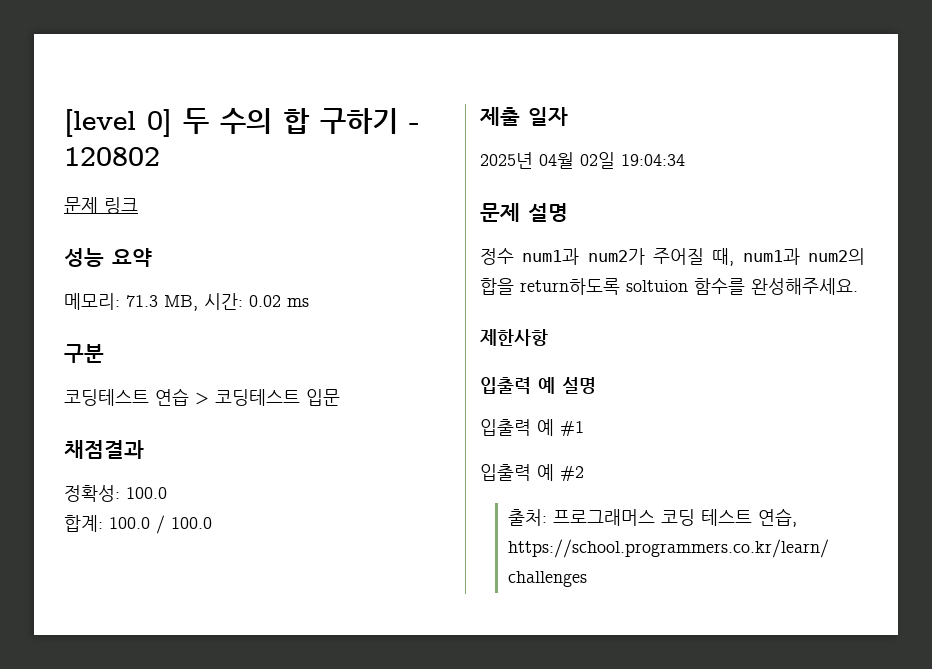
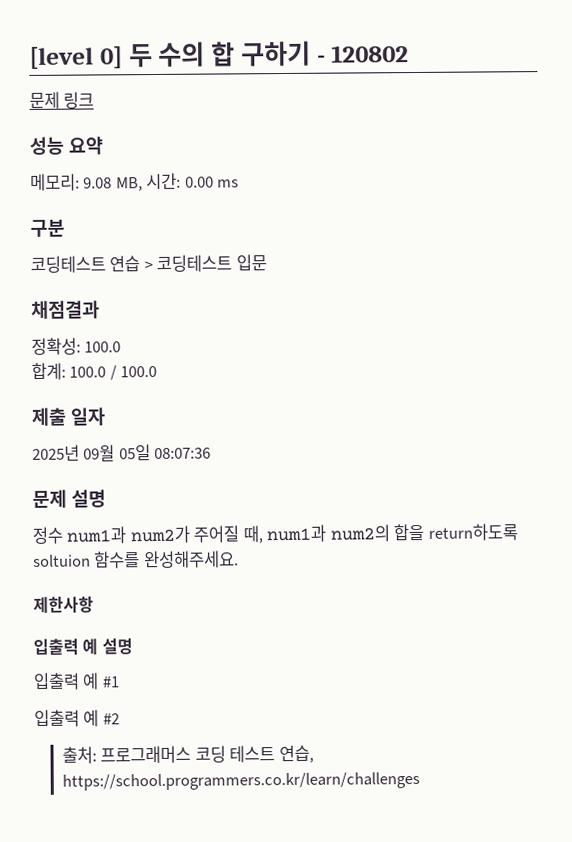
[126,295,158,307] 71.3 -> [83,177,113,189] 9.08
[249,295,281,307] 0.02 -> [184,176,214,188] 0.00
[539,152,685,169] 04월 02일 19:04:34 -> [83,444,212,462] 09월 05일 08:07:36

